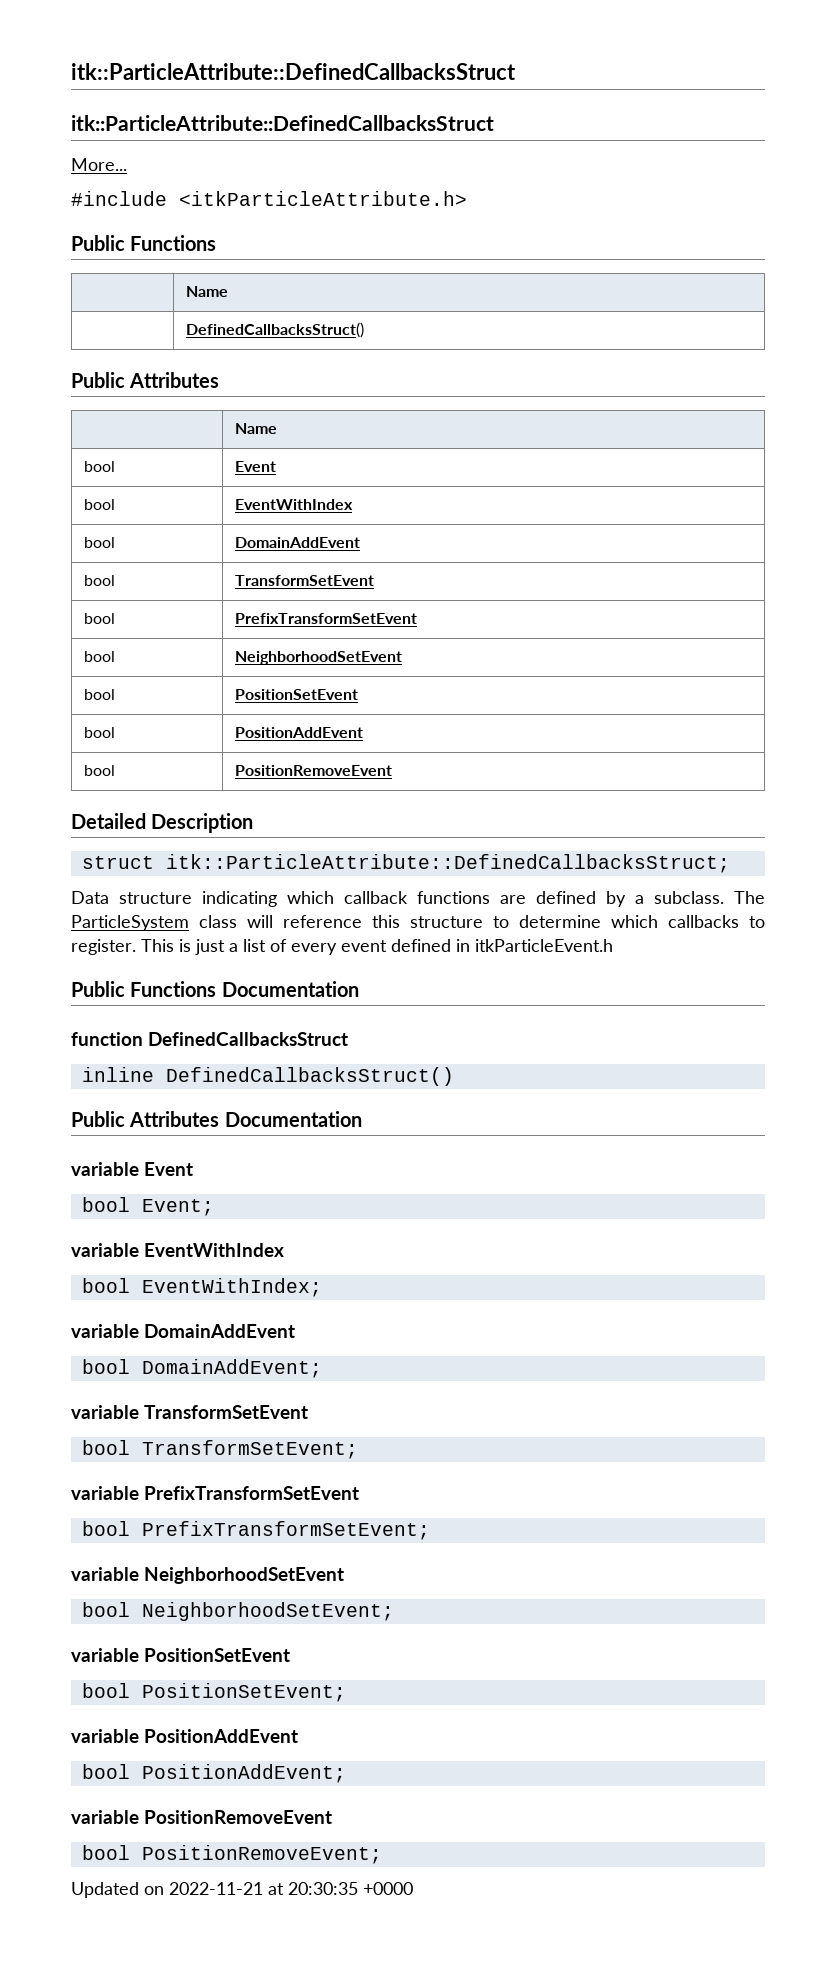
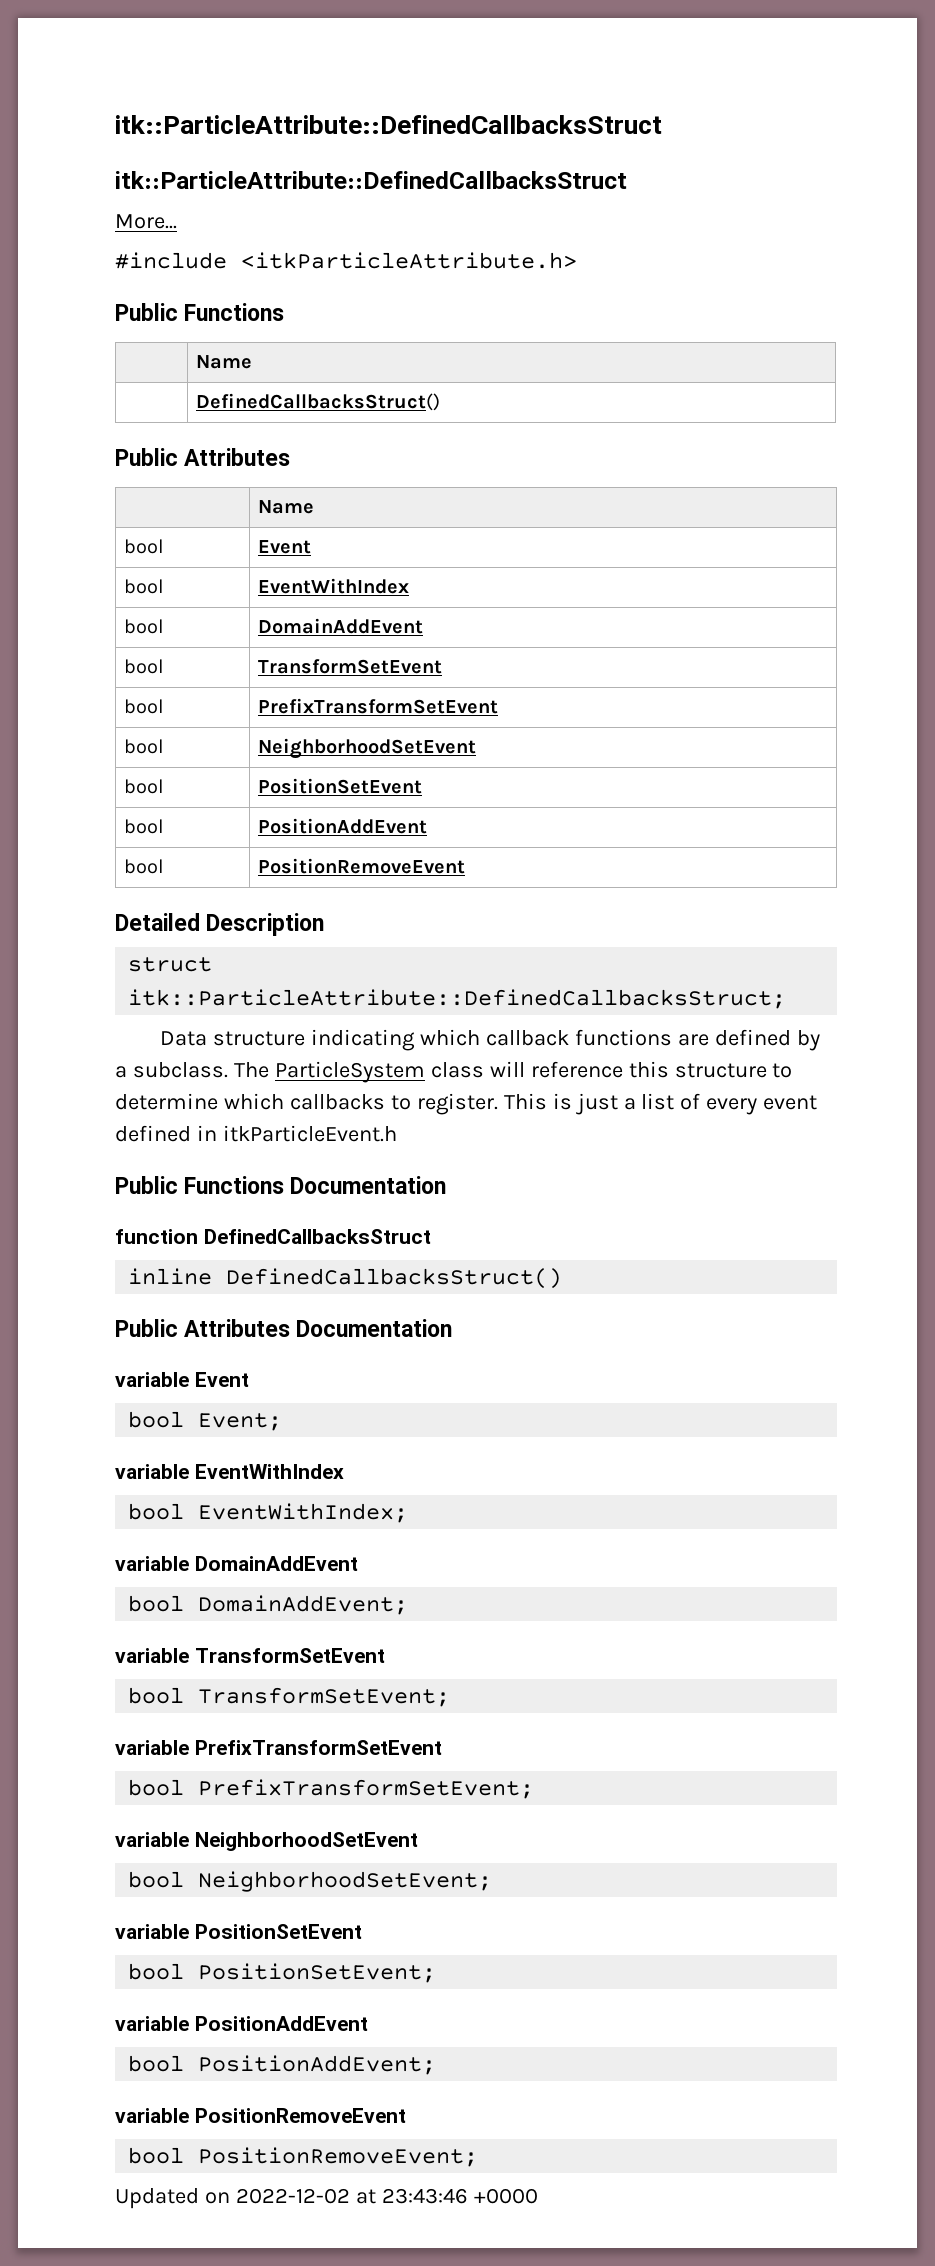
[169,1882,358,1895] 2022-11-21 at 20:30:35 -> [235,2188,468,2204] 2022-12-02 at 23:43:46

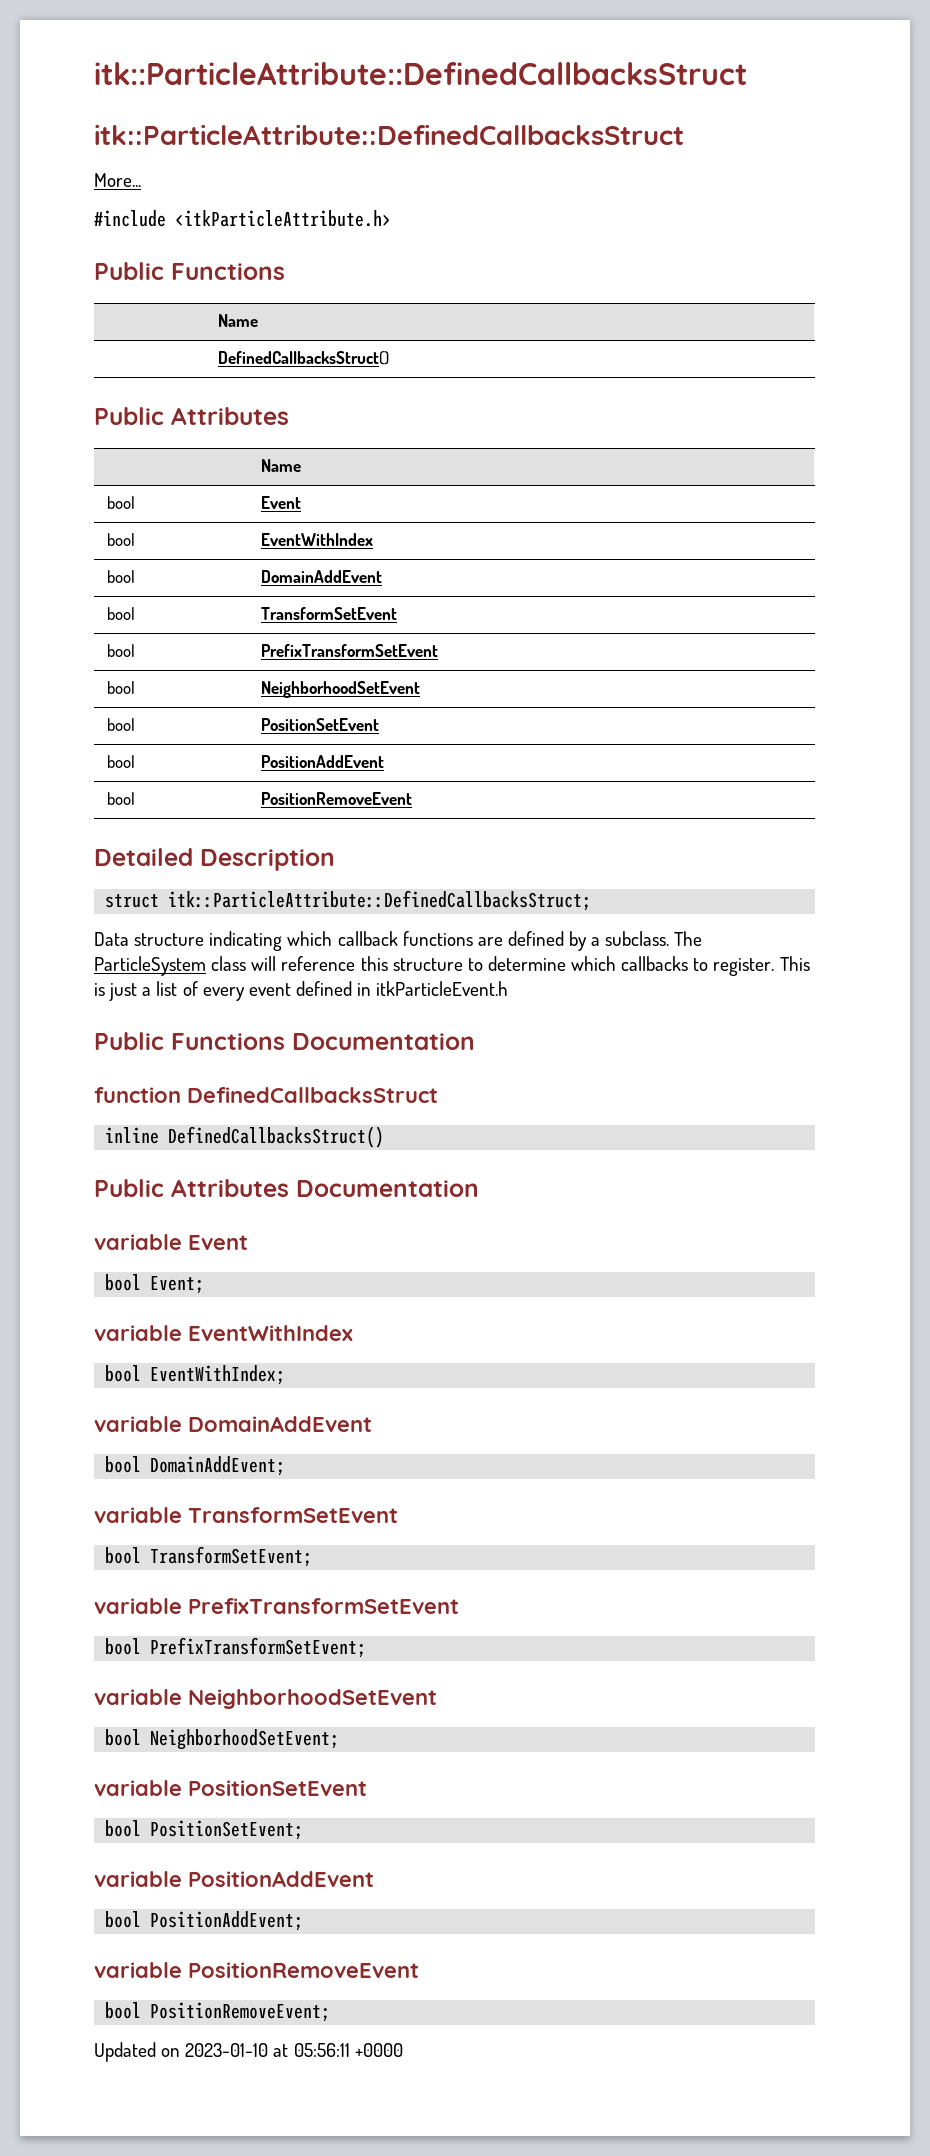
[235,2188,468,2204] 2022-12-02 at 23:43:46 -> [185,2043,350,2057] 2023-01-10 at 05:56:11

